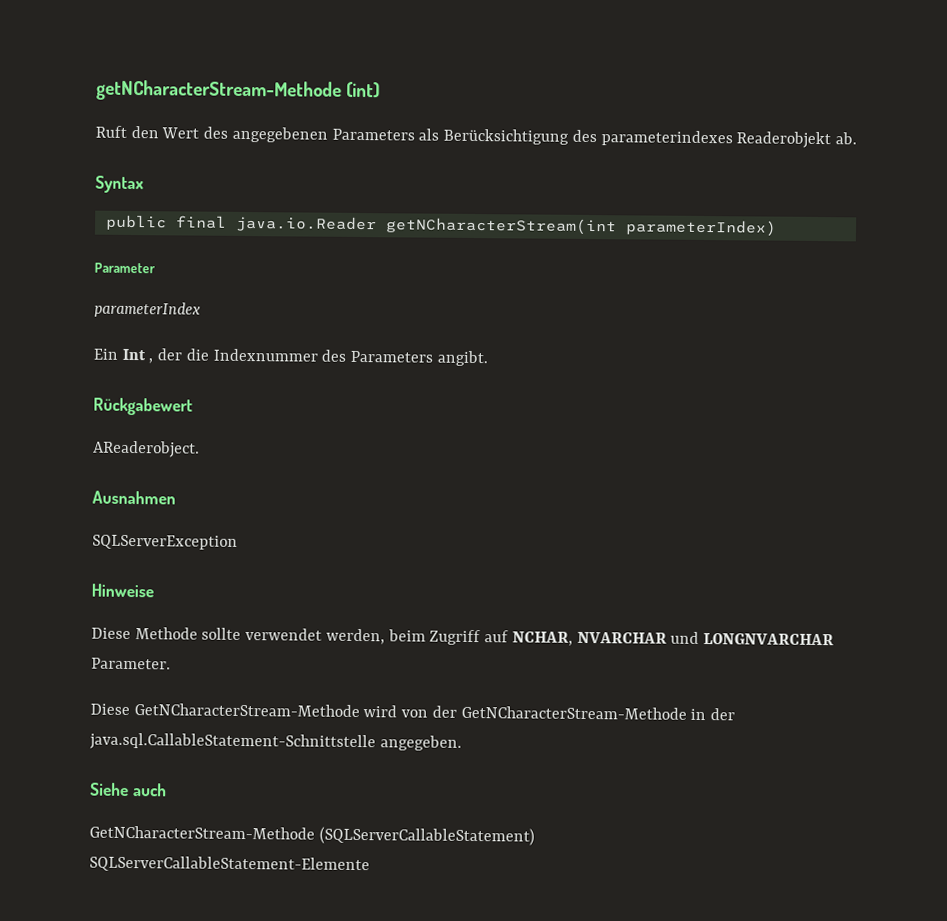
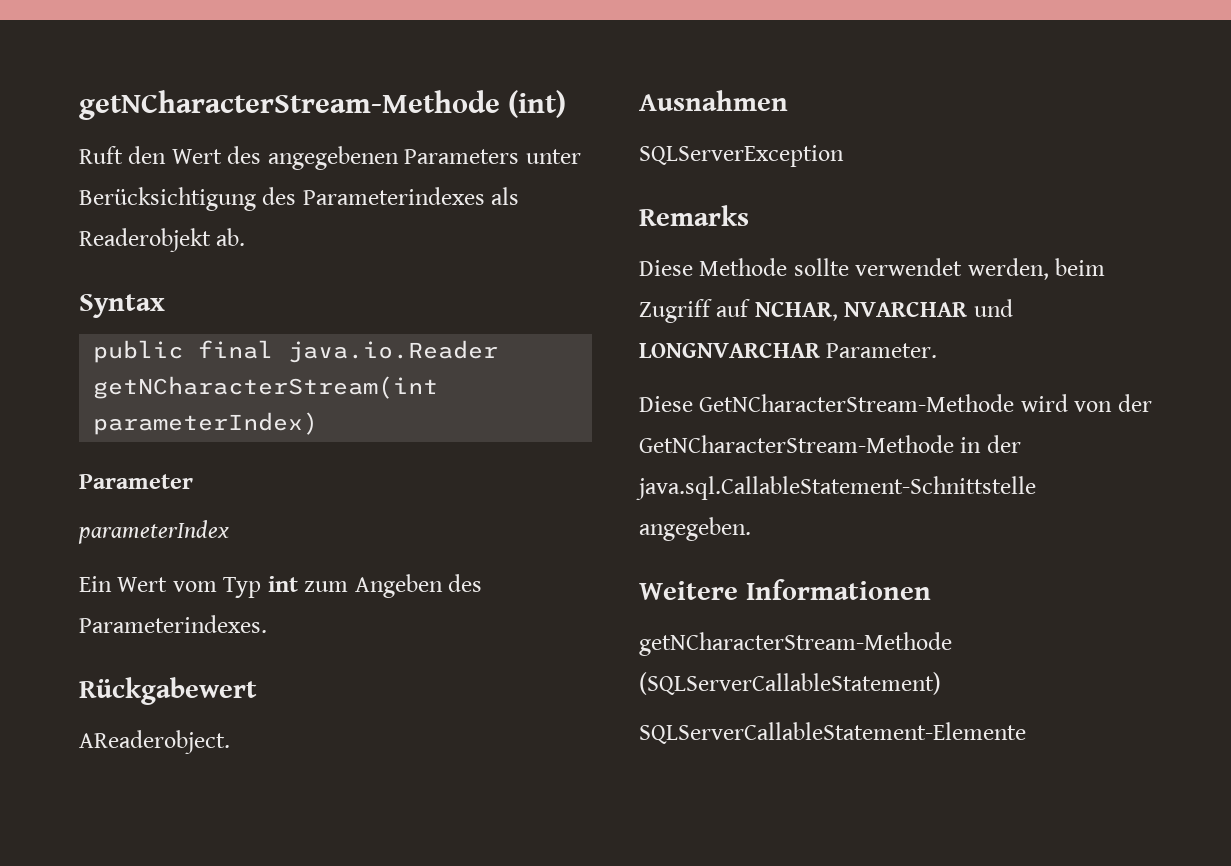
[418,128,440,141] als -> [525,149,581,164] unter
[600,130,733,147] parameterindexes -> [302,187,520,205] Parameterindexes als
[121,348,488,367] Int , der die Indexnummer des Parameters angibt. -> [117,574,483,598] [79,615,267,633] Wert vom Typ int zum Angeben des Parameterindexes.
[91,583,154,598] Hinweise -> [639,205,749,226] Remarks
[90,782,167,797] [89,825,315,840] Siehe auch // GetNCharacterStream-Methode -> [639,579,931,600] [639,632,952,656] Weitere Informationen // getNCharacterStream-Methode

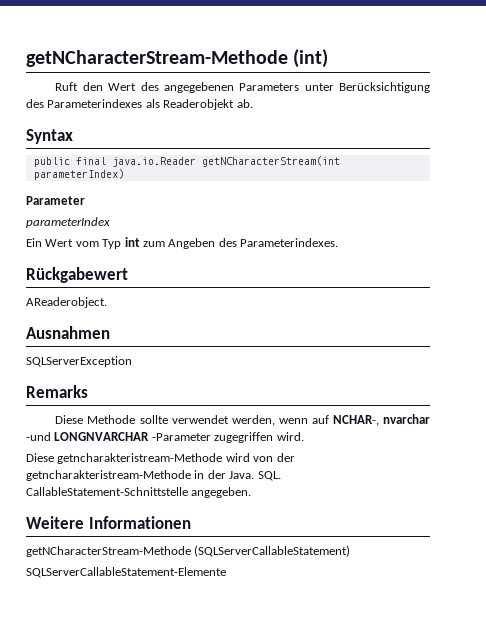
[1055,258,1106,276] [639,299,1013,323] [639,343,938,358] [639,394,1015,412] beim Zugriff auf NCHAR, NVARCHAR und LONGNVARCHAR Parameter. // Diese GetNCharacterStream-Methode -> [278,414,430,426] [26,432,304,443] [26,453,223,464] wenn auf NCHAR-, nvarchar -und LONGNVARCHAR -Parameter zugegriffen wird. // Diese getncharakteristream-Methode
[639,435,954,453] GetNCharacterStream-Methode -> [26,470,191,481] getncharakteristream-Methode
[636,476,1036,500] java.sql.CallableStatement-Schnittstelle -> [229,471,281,481] [26,487,188,496] Java. SQL. CallableStatement-Schnittstelle

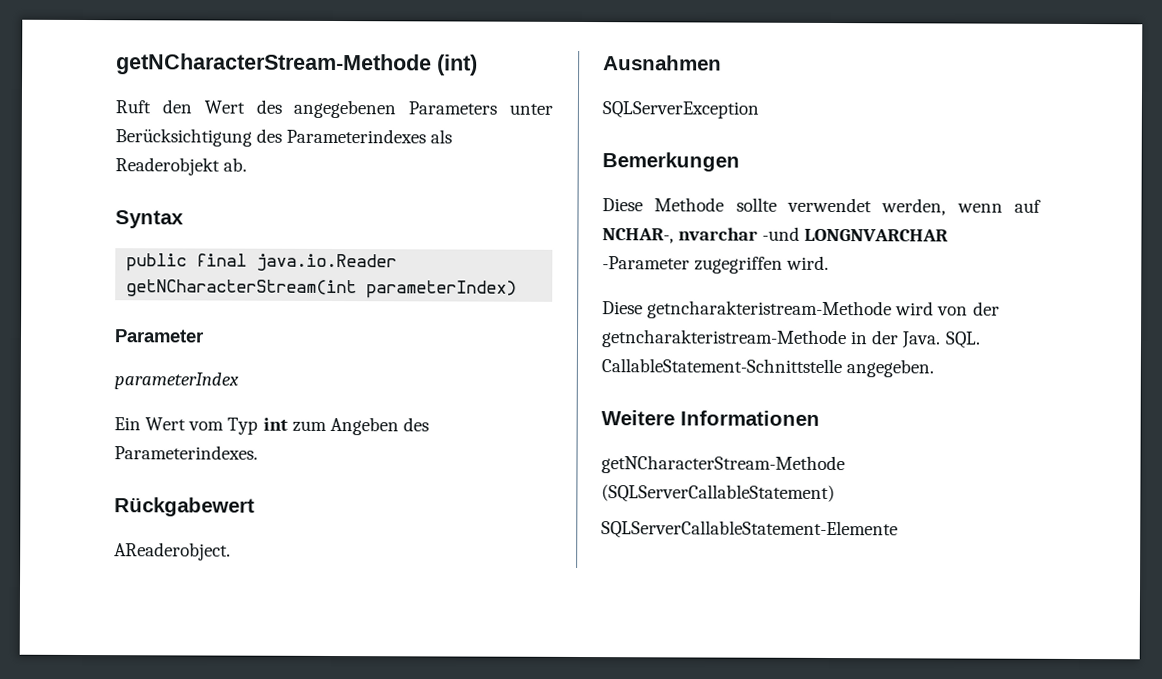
[26,385,88,398] Remarks -> [602,152,740,172] Bemerkungen

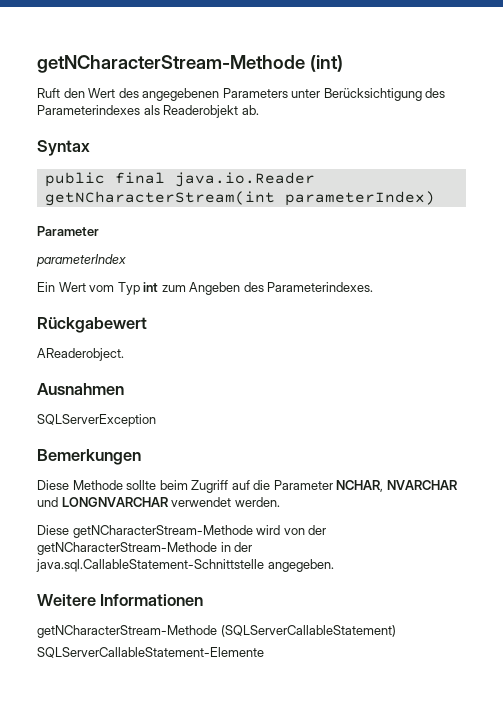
[787,197,1041,216] [602,226,949,244] [602,255,830,274] [602,300,893,320] verwendet werden, wenn auf NCHAR-, nvarchar -und LONGNVARCHAR -Parameter zugegriffen wird. // Diese getncharakteristream-Methode -> [159,480,458,493] [37,497,280,507] [37,525,253,538] beim Zugriff auf die Parameter NCHAR, NVARCHAR und LONGNVARCHAR verwendet werden. // Diese getNCharacterStream-Methode
[601,329,847,349] getncharakteristream-Methode -> [37,542,217,555] getNCharacterStream-Methode
[901,331,981,349] [601,358,842,374] Java. SQL. CallableStatement-Schnittstelle -> [36,559,264,572] java.sql.CallableStatement-Schnittstelle

